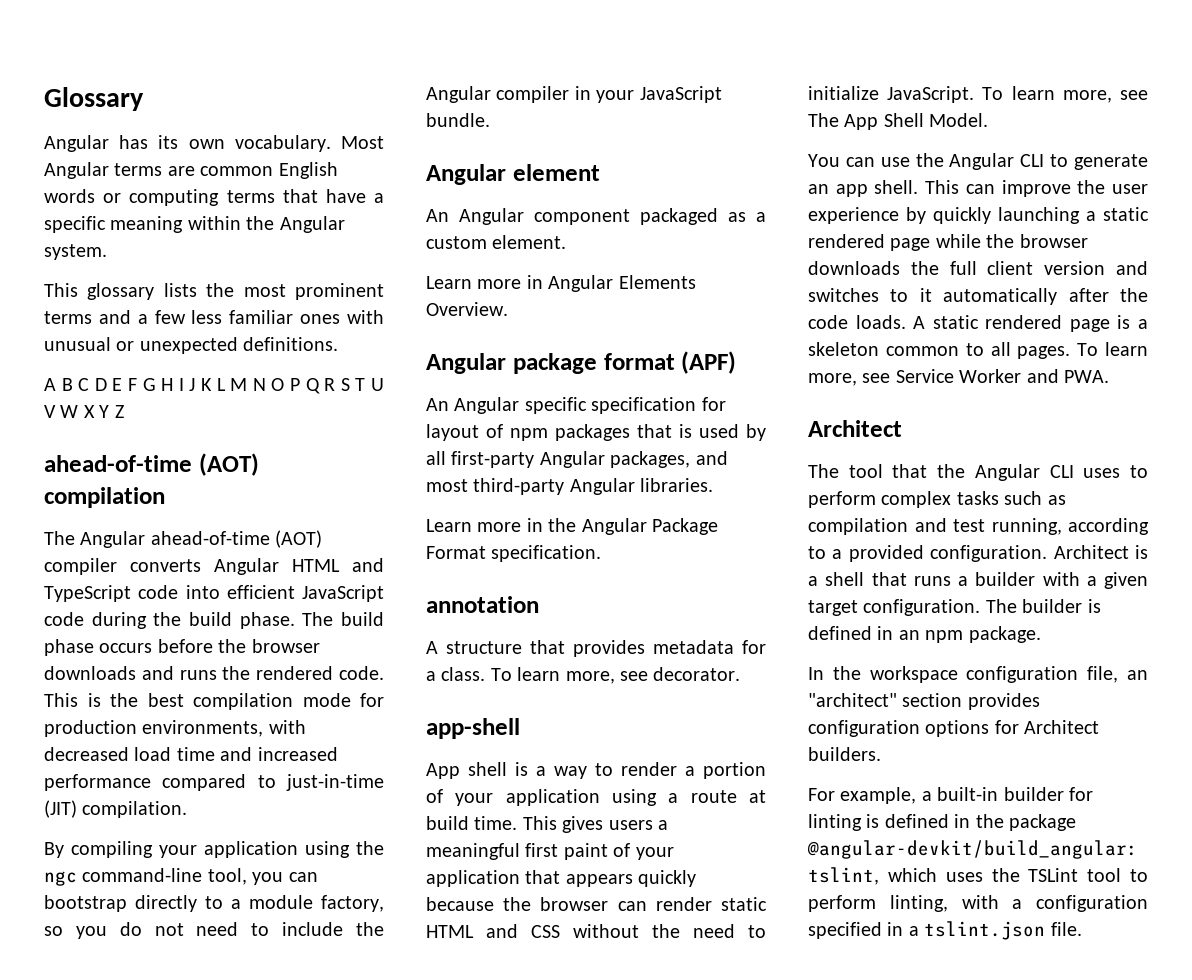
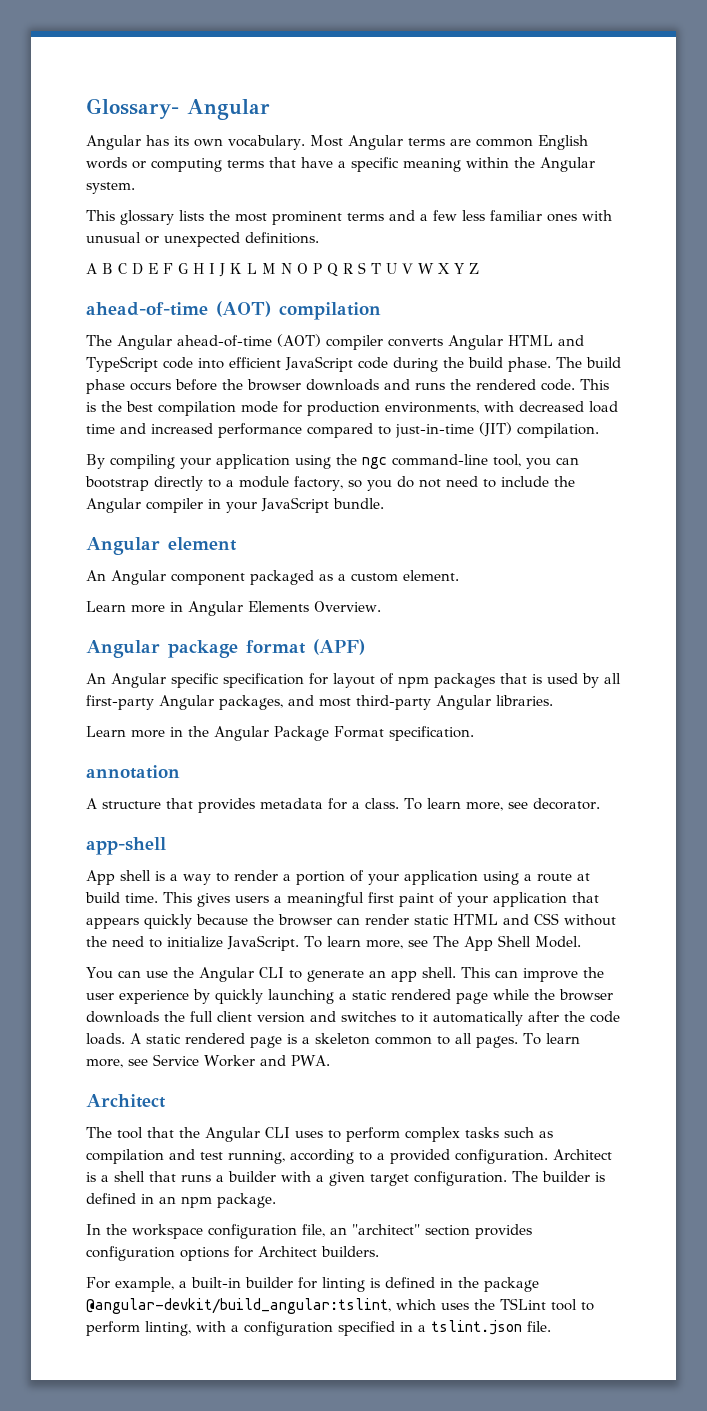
[44,87,144,111] Glossary -> [86,98,270,120] Glossary- Angular

